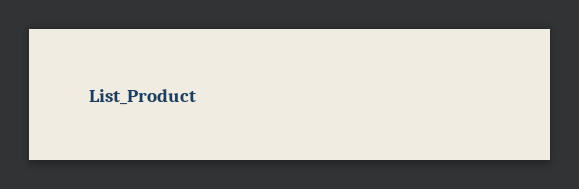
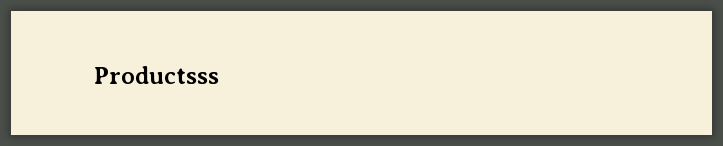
[89,89,196,105] List_Product -> [94,66,219,84] Productsss

